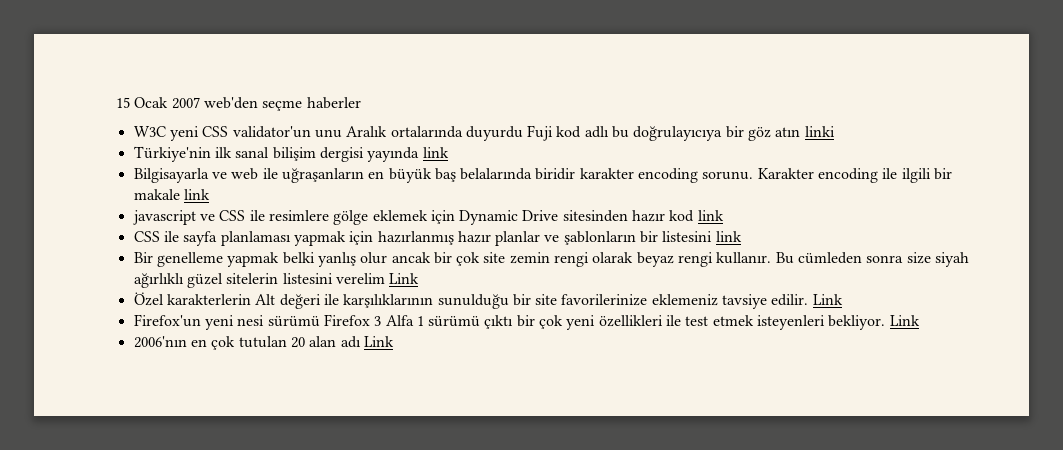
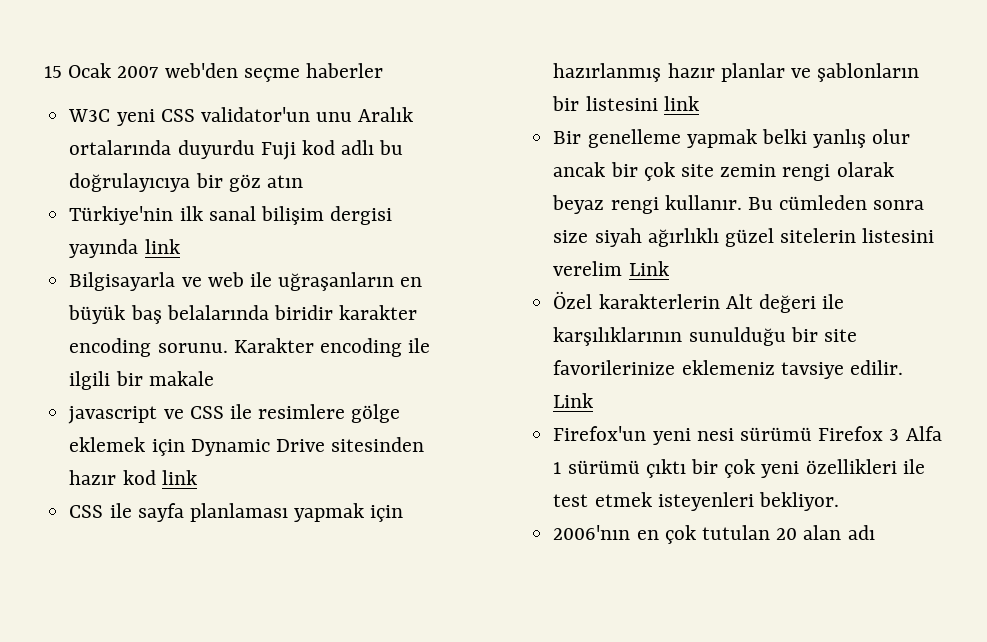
[804,126,835,137] linki -> (303, 181) none
[183,189,210,200] link -> (214, 378) none
[889,315,920,326] Link -> (839, 501) none
[363,336,394,347] Link -> (875, 532) none

